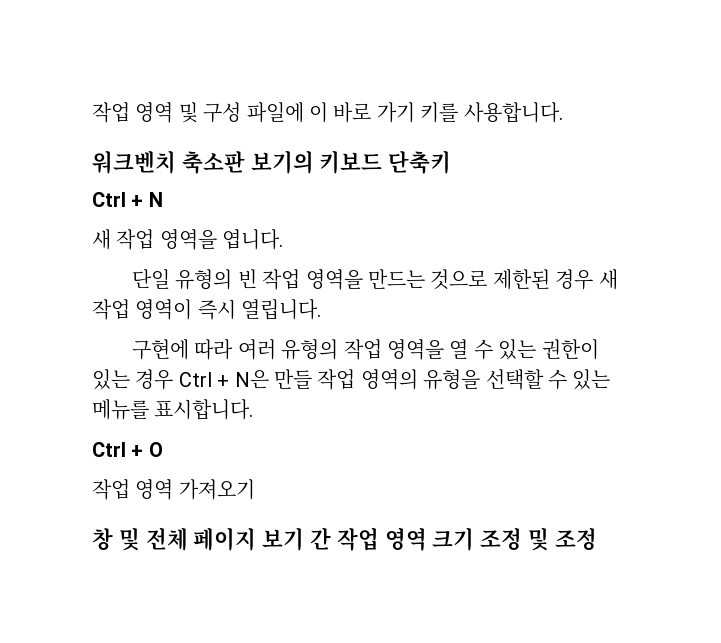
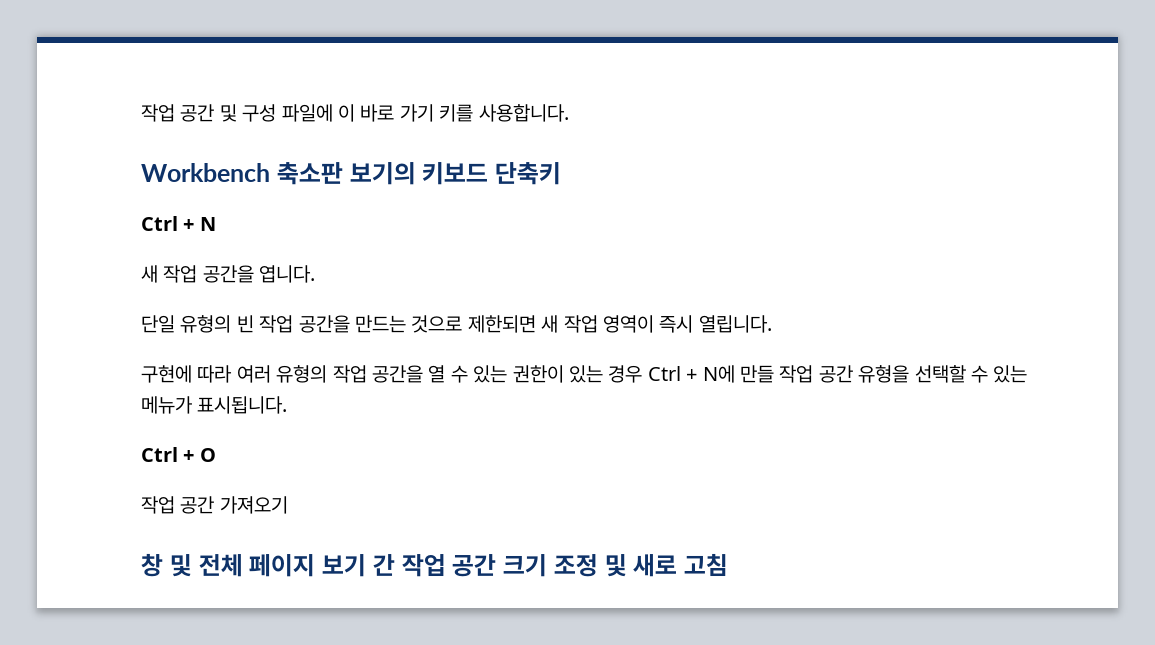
[92,102,174,123] 작업 영역 -> [141,104,215,122] 작업 공간
[92,151,176,174] 워크벤치 -> [141,163,270,182] Workbench
[159,229,217,250] 영역을 -> [202,265,254,283] 공간을
[305,269,363,290] 영역을 -> [298,315,350,333] 공간을
[492,269,594,290] 제한된 경우 -> [467,315,536,333] 제한되면
[386,339,444,360] 영역을 -> [372,365,423,383] 공간을
[234,370,269,389] N은 -> [702,365,735,383] N에
[360,369,418,390] 영역의 -> [818,365,853,383] 공간
[92,399,254,420] 메뉴를 표시합니다. -> [141,396,288,414] 메뉴가 표시됩니다.
[135,479,174,500] 영역 -> [180,496,215,514] 공간
[384,528,427,551] 영역 -> [452,554,497,577] 공간
[554,528,597,550] 조정 -> [633,553,728,577] 새로 고침

